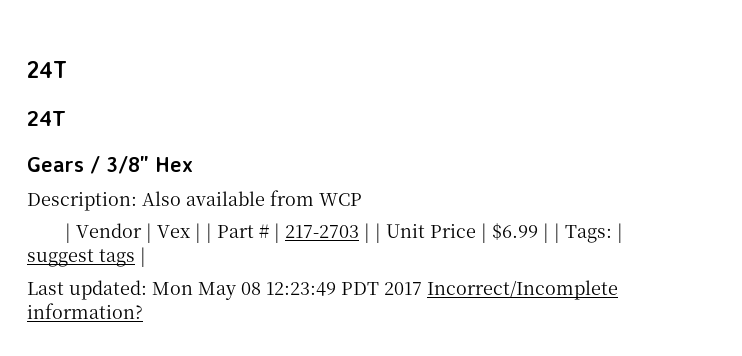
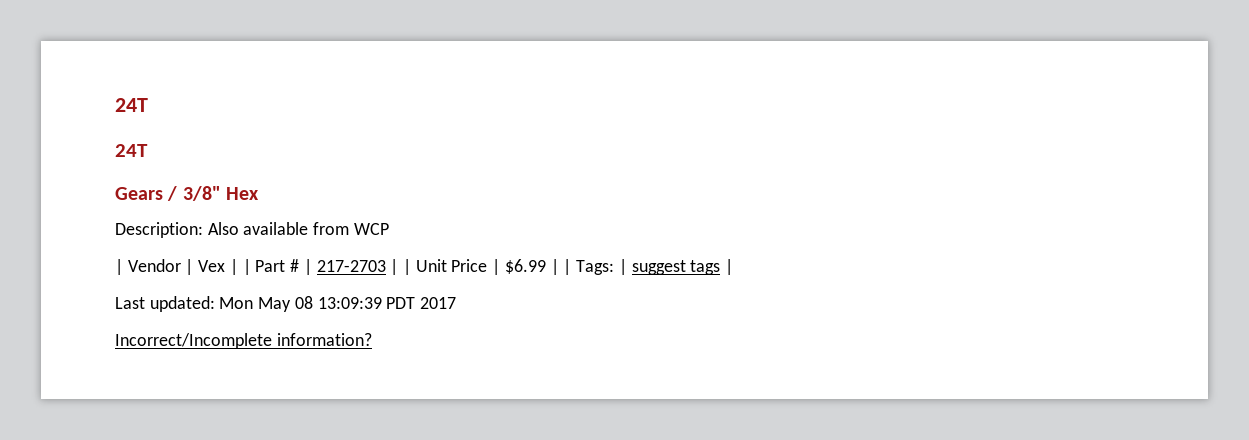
[266,282,336,296] 12:23:49 -> [317,297,382,309] 13:09:39
(422, 288) none -> (457, 303) //

